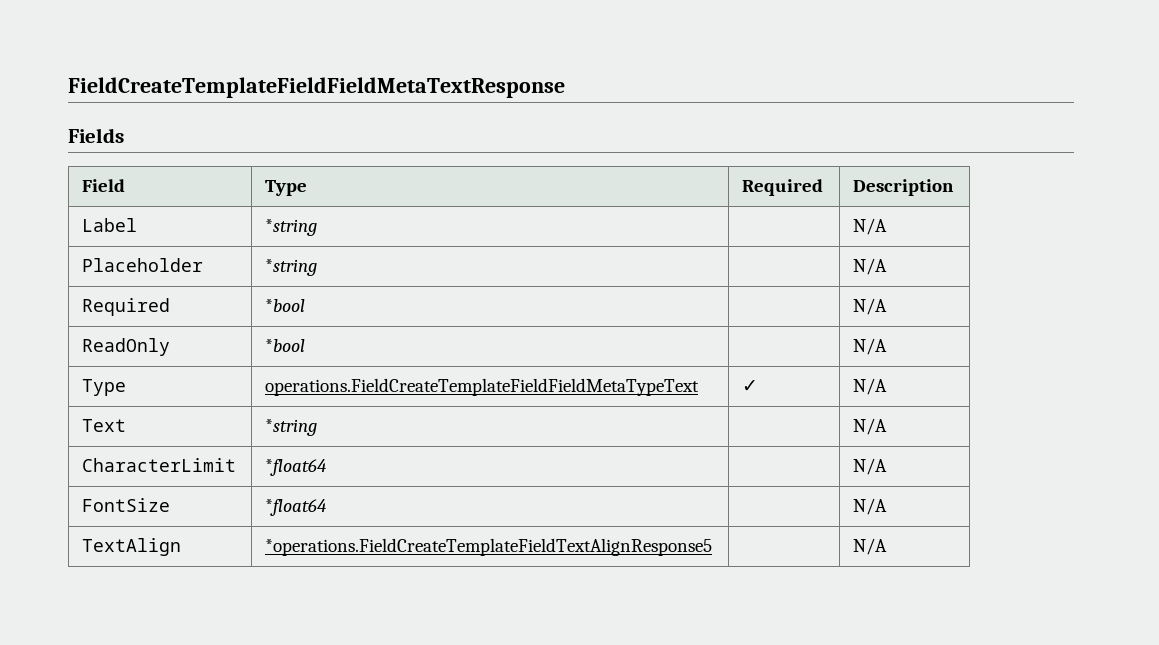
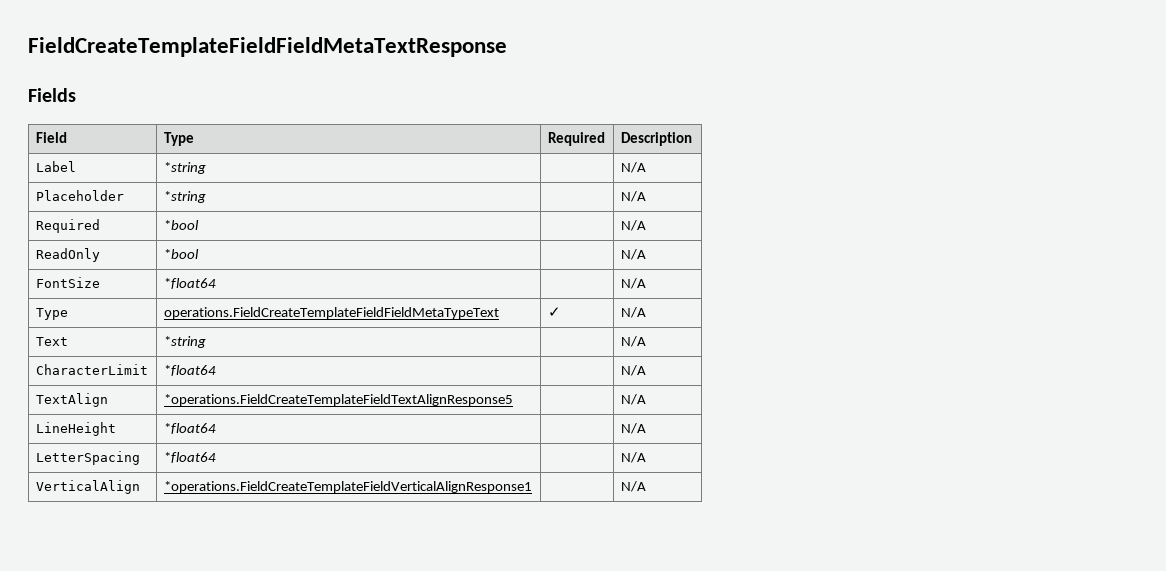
(888, 346) none -> [35,277,100,288] [163,278,216,289] [620,278,646,289] // FontSize | *float64 | | N/A
[82,498,171,512] [265,499,327,516] [853,498,888,515] [82,538,182,556] [265,538,713,556] [853,538,888,555] FontSize | *float64 | | N/A // TextAlign | *operations.FieldCreateTemplateFieldTextAlignResponse5 | | N/A -> [35,393,108,407] [163,394,513,406] [620,394,646,405] [35,422,116,436] [163,423,216,434] [620,423,646,434] [35,451,140,465] [163,452,216,463] [620,452,646,463] [35,480,140,494] [163,481,532,493] [620,481,646,492] TextAlign | *operations.FieldCreateTemplateFieldTextAlignResponse5 | | N/A // LineHeight | *float64 | | N/A // LetterSpacing | *float64 | | N/A // VerticalAlign | *operations.FieldCreateTemplateFieldVerticalAlignResponse1 | | N/A

